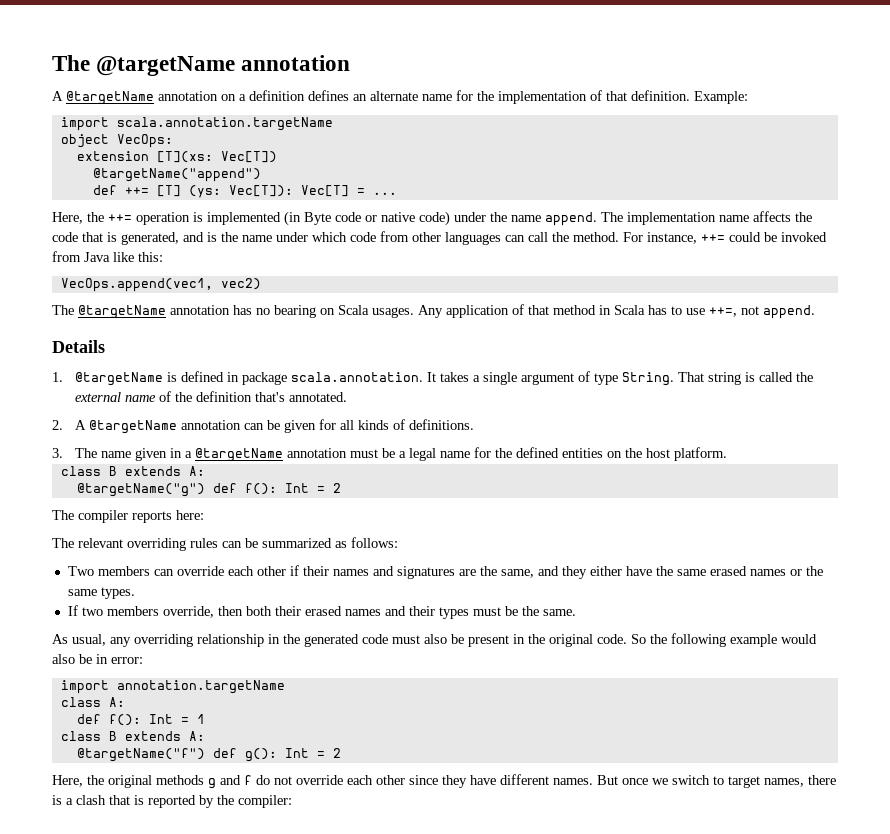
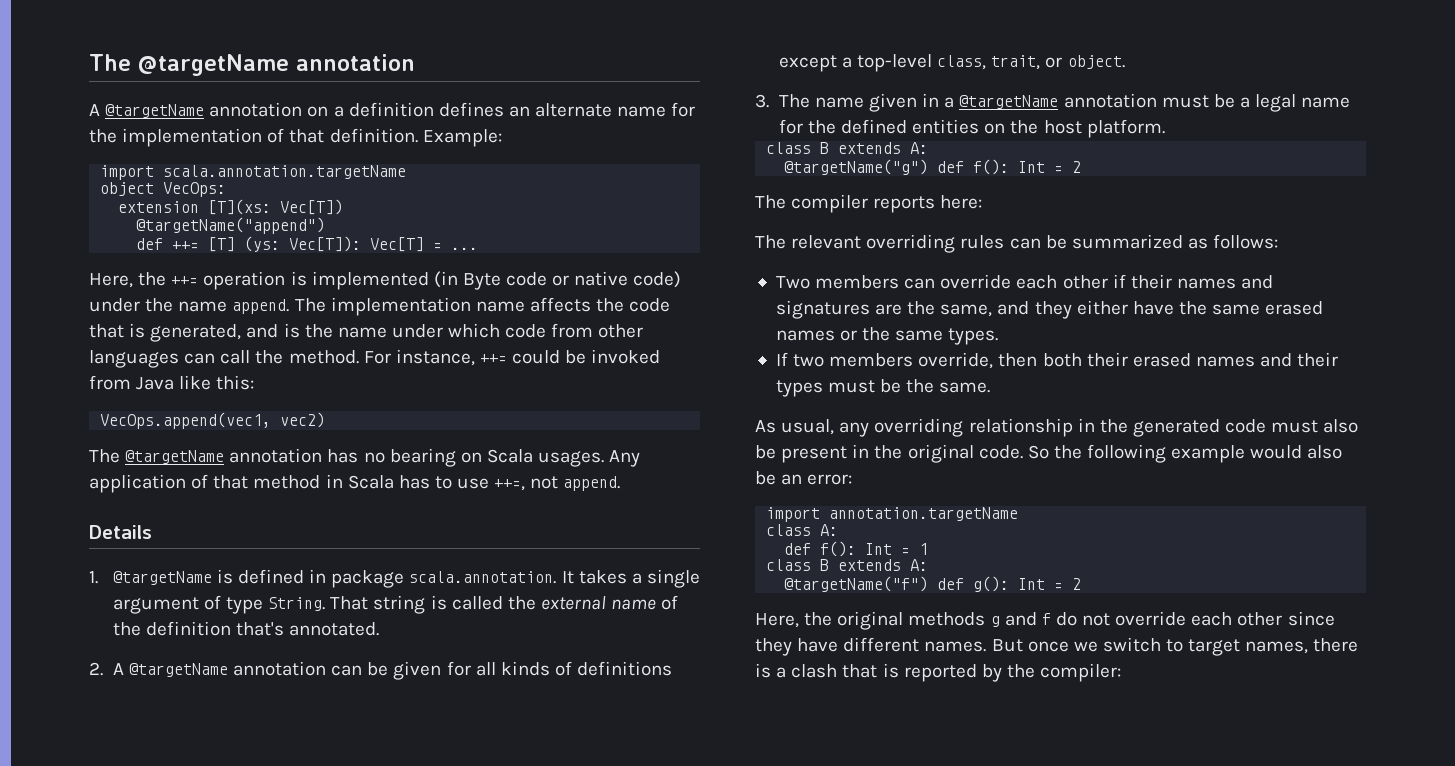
[409,419,475,430] definitions. -> [577,661,673,676] [778,54,1125,72] definitions except a top-level class, trait, or object.
[96,654,108,664] in -> [781,474,803,485] an

